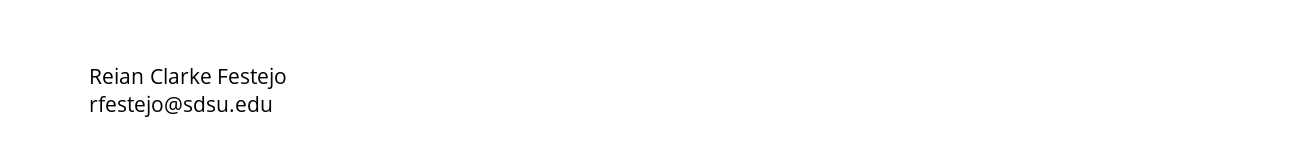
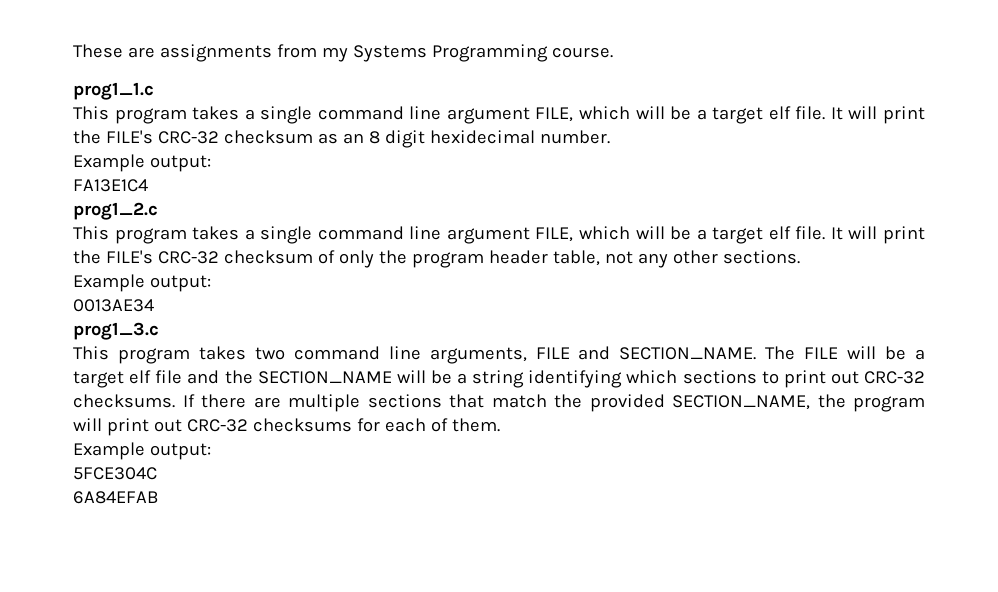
[89,67,288,89] [89,95,273,117] Reian Clarke Festejo // rfestejo@sdsu.edu -> [73,44,613,62] [73,82,154,100] [73,106,925,124] [73,130,610,148] [73,154,211,172] [73,179,148,192] [73,202,158,220] [73,226,925,244] [73,250,800,268] [73,274,211,292] [73,299,154,312] [73,322,159,340] [73,346,926,364] [73,370,925,388] [73,394,925,412] [73,418,500,436] [73,442,211,460] [73,467,157,480] [73,491,159,504] These are assignments from my Systems Programming course. // prog1_1.c // This program takes a single command line argument FILE, which will be a target elf file. It will print the FILE's CRC-32 checksum as an 8 digit hexidecimal number. // Example output: // FA13E1C4 // prog1_2.c // This program takes a single command line argument FILE, which will be a target elf file. It will print the FILE's CRC-32 checksum of only the program header table, not any other sections. // Example output: // 0013AE34 // prog1_3.c // This program takes two command line arguments, FILE and SECTION_NAME. The FILE will be a target elf file and the SECTION_NAME will be a string identifying which sections to print out CRC-32 checksums. If there are multiple sections that match the provided SECTION_NAME, the program will print out CRC-32 checksums for each of them. // Example output: // 5FCE304C // 6A84EFAB

